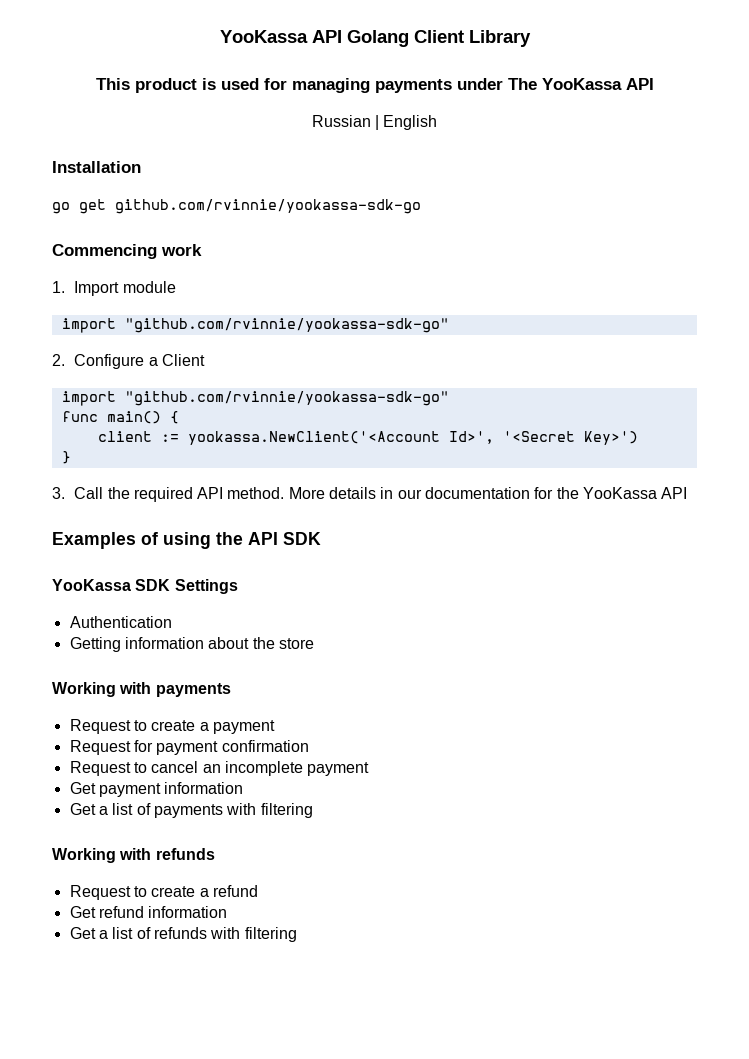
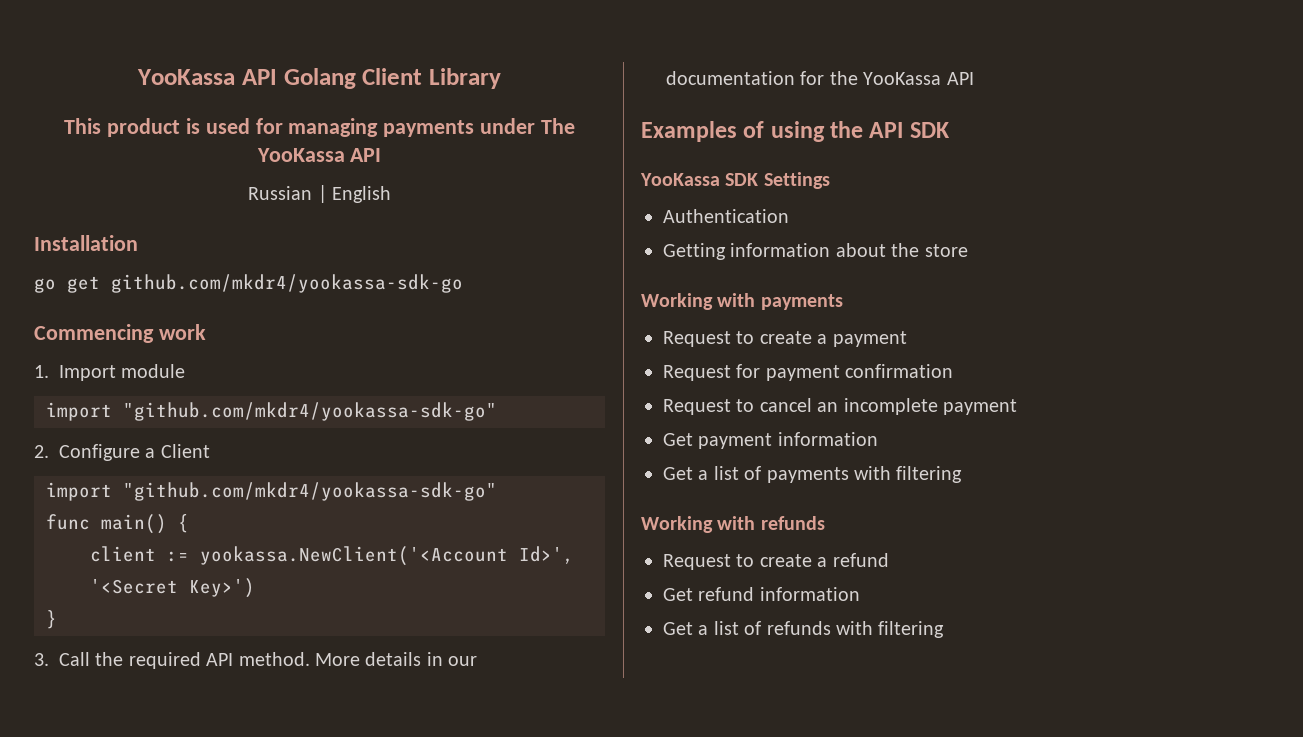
[115,199,421,214] github.com/rvinnie/yookassa-sdk-go -> [111,274,463,293] github.com/mkdr4/yookassa-sdk-go
[124,318,449,333] "github.com/rvinnie/yookassa-sdk-go" -> [123,402,497,421] "github.com/mkdr4/yookassa-sdk-go"
[124,391,449,406] "github.com/rvinnie/yookassa-sdk-go" -> [123,482,497,501] "github.com/mkdr4/yookassa-sdk-go"

